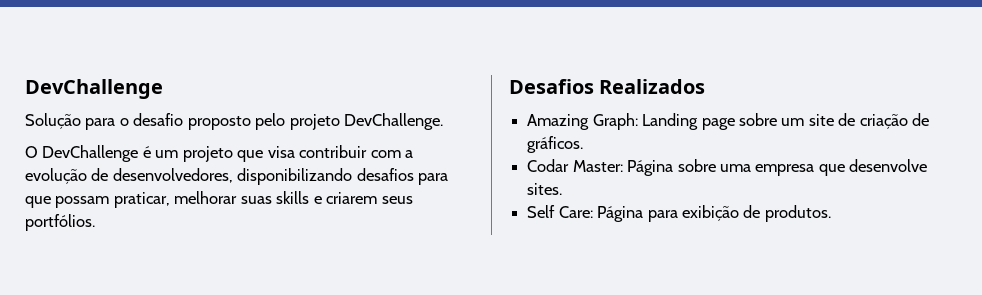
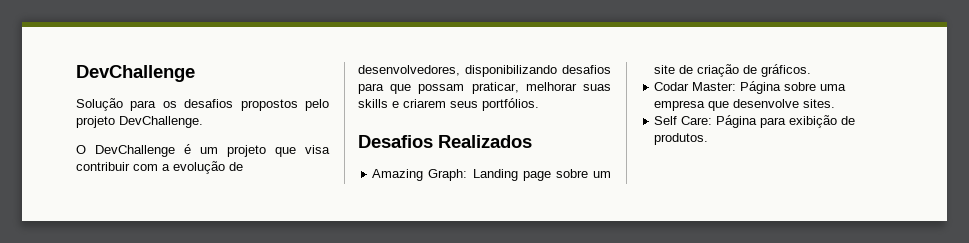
[119,113,251,130] o desafio proposto -> [162,99,298,111] os desafios propostos

